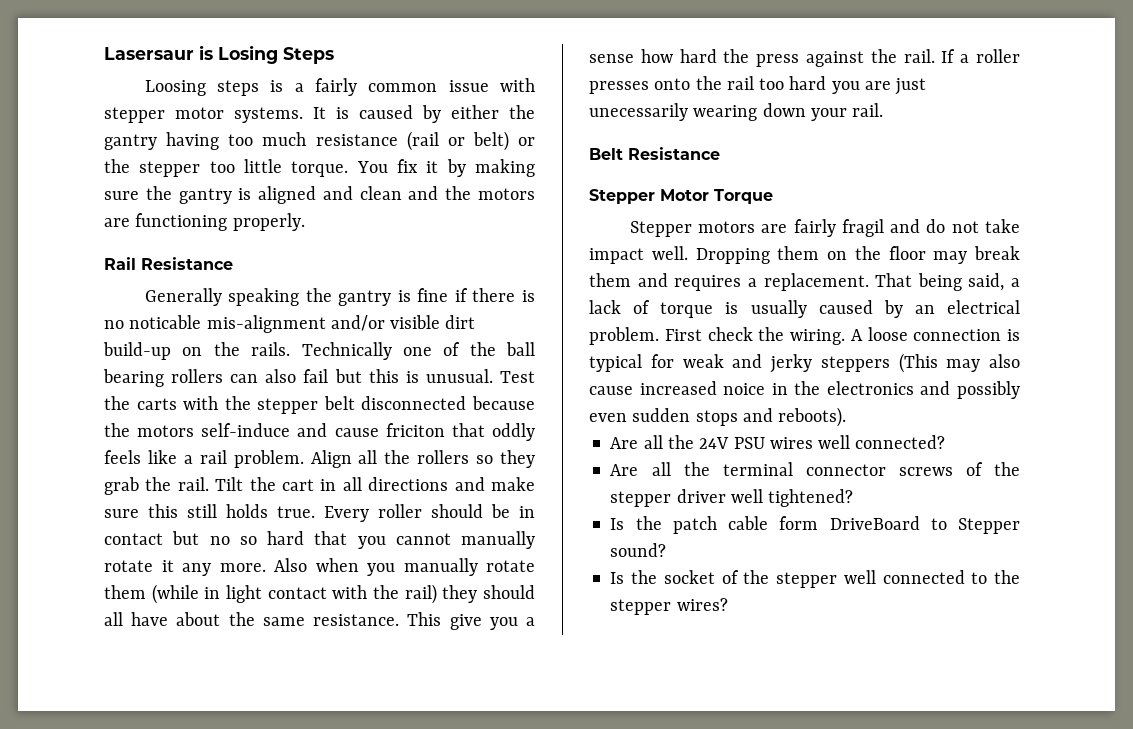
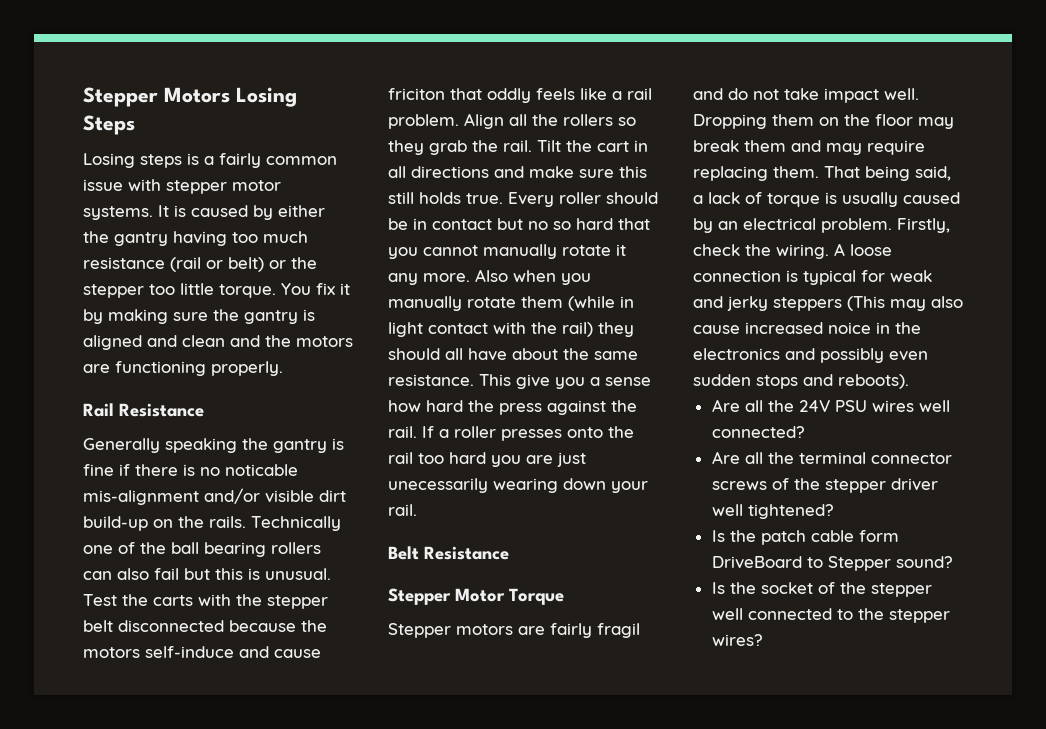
[104,45,213,60] Lasersaur is -> [83,87,230,107] Stepper Motors
[144,80,206,96] Loosing -> [83,153,135,168] Losing
[674,273,869,291] requires a replacement. -> [826,140,925,155] [693,166,819,181] may require replacing them.
[664,329,702,341] First -> [897,218,950,233] Firstly,

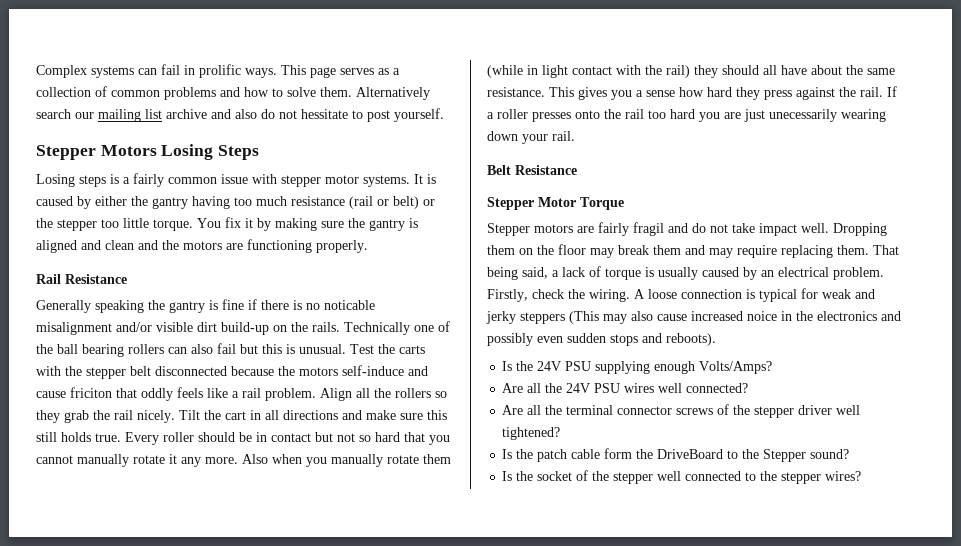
(83, 97) none -> [36,64,400,78] [36,86,430,100] [36,108,444,122] Complex systems can fail in prolific ways. This page serves as a collection of common problems and how to solve them. Alternatively search our mailing list archive and also do not hessitate to post yourself. //
[83,490,199,505] mis-alignment -> [36,322,112,335] misalignment
[503,140,532,152] rail. -> [114,410,175,423] rail nicely.
[528,221,548,230] no -> [337,433,355,442] not
[516,374,550,389] give -> [578,87,607,100] gives
[468,400,494,412] the -> [736,87,760,100] they
(909, 381) none -> [502,361,773,374] // Is the 24V PSU supplying enough Volts/Amps?
(899, 536) none -> [636,449,654,459] the
(823, 562) none -> [742,449,760,459] the

